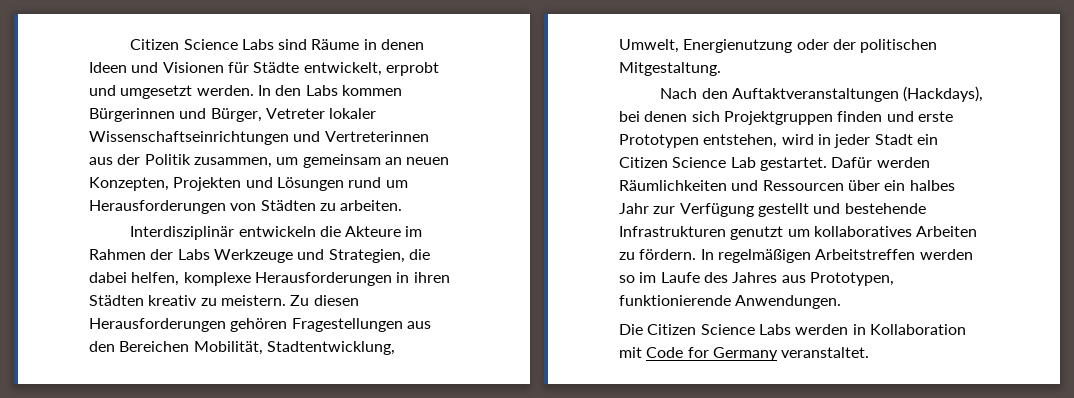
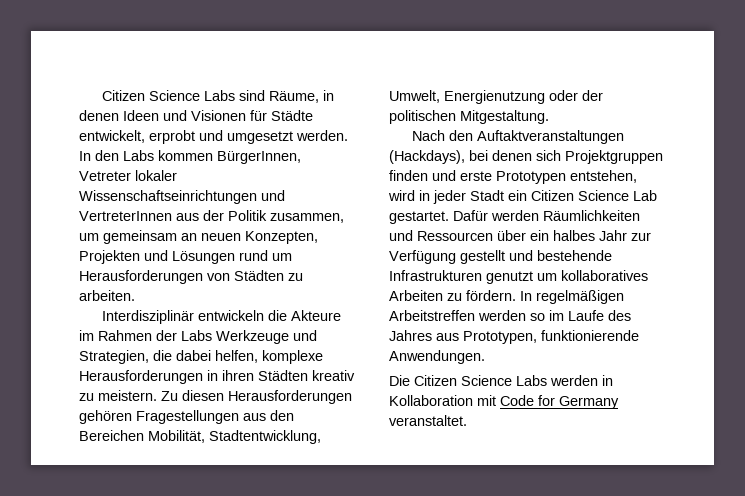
[311,39,360,50] Räume -> [268,91,319,103] Räume,
[89,108,262,122] Bürgerinnen und Bürger, -> [217,151,301,164] BürgerInnen,
[324,131,429,142] Vertreterinnen -> [79,211,172,221] VertreterInnen

